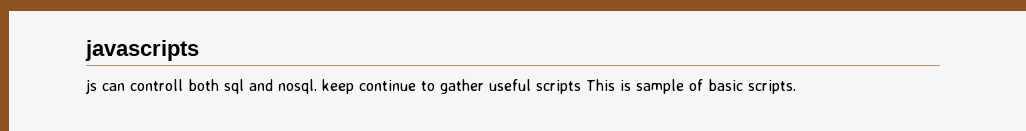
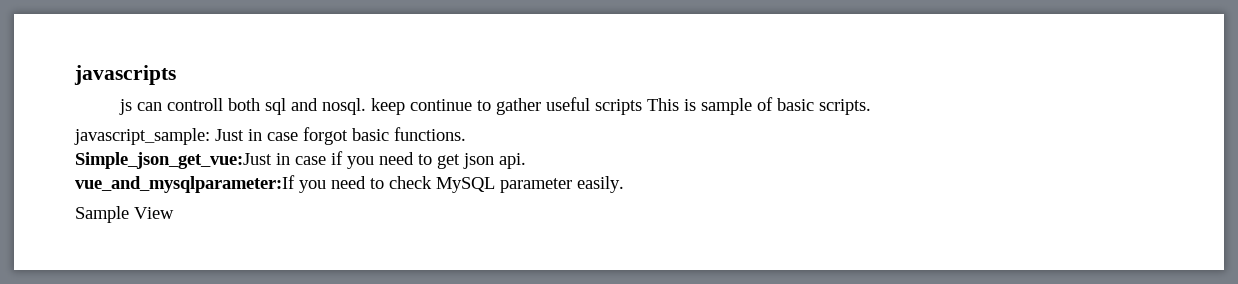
(796, 87) none -> [74,127,466,145] [75,151,526,169] [75,175,624,193] [75,206,174,223] // javascript_sample: Just in case forgot basic functions. // Simple_json_get_vue:Just in case if you need to get json api. // vue_and_mysqlparameter:If you need to check MySQL parameter easily. // Sample View

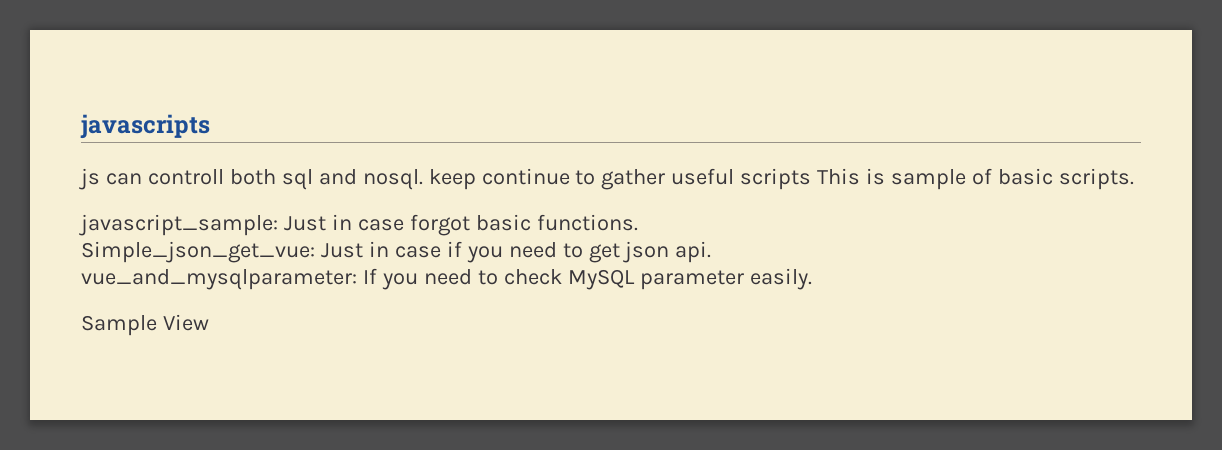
[75,152,272,169] Simple_json_get_vue:Just -> [81,241,363,263] Simple_json_get_vue: Just
[75,175,295,193] vue_and_mysqlparameter:If -> [81,268,377,290] vue_and_mysqlparameter: If

